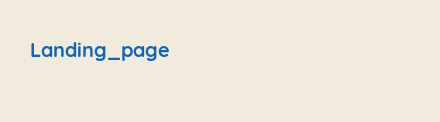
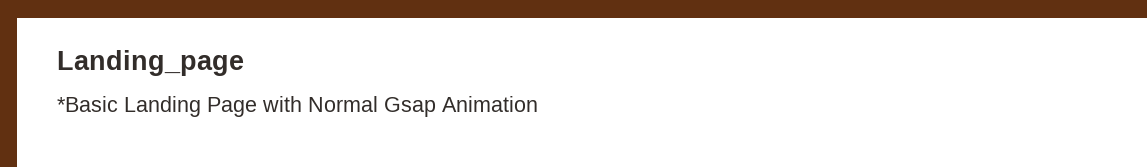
(170, 51) none -> [57,96,538,117] // *Basic Landing Page with Normal Gsap Animation

